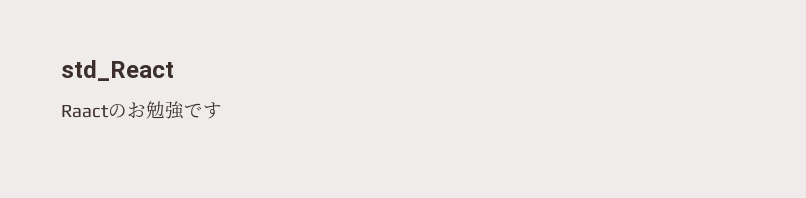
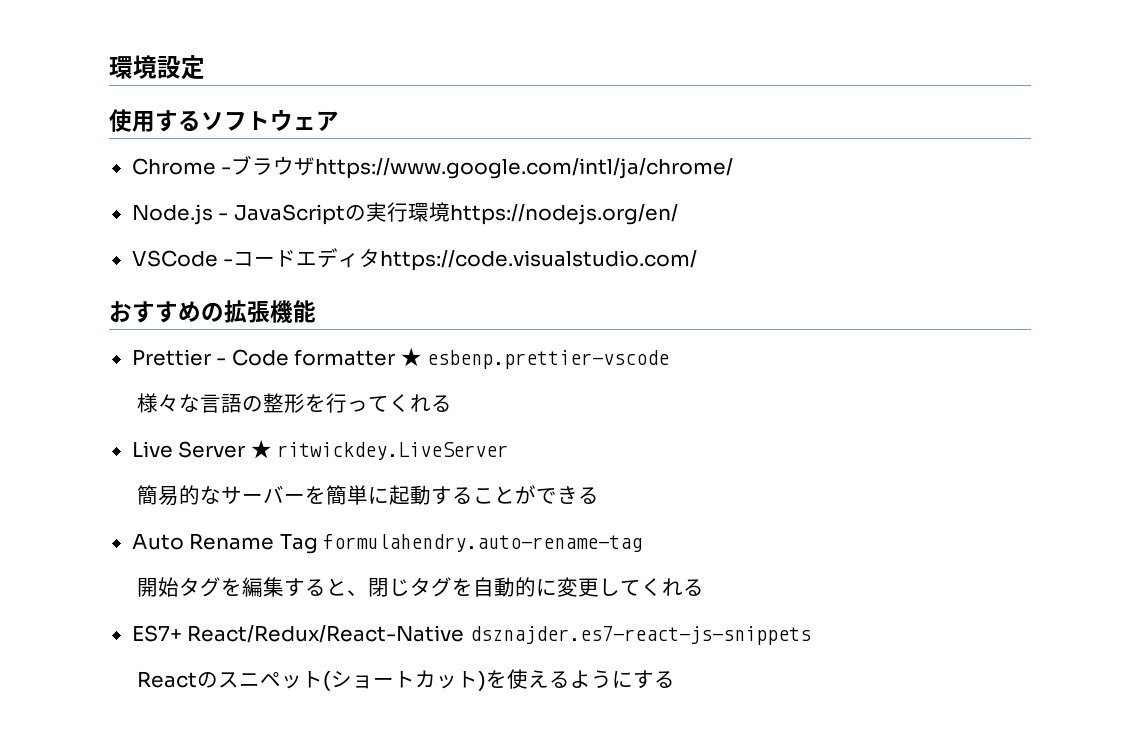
[61,60,174,81] [61,101,222,120] std_React // Raactのお勉強です -> [109,55,205,80] [109,109,339,132] [131,155,734,179] [131,202,678,225] [131,248,698,271] [109,300,316,323] [131,348,670,369] [137,393,453,413] [131,440,509,460] [137,485,600,506] [131,533,643,554] [137,577,705,597] [131,625,811,645] [137,669,676,691] 環境設定 // 使用するソフトウェア // Chrome -ブラウザhttps://www.google.com/intl/ja/chrome/ // Node.js - JavaScriptの実行環境https://nodejs.org/en/ // VSCode -コードエディタhttps://code.visualstudio.com/ // おすすめの拡張機能 // Prettier - Code formatter ★ esbenp.prettier-vscode // 様々な言語の整形を行ってくれる // Live Server ★ ritwickdey.LiveServer // 簡易的なサーバーを簡単に起動することができる // Auto Rename Tag formulahendry.auto-rename-tag // 開始タグを編集すると、閉じタグを自動的に変更してくれる // ES7+ React/Redux/React-Native dsznajder.es7-react-js-snippets // Reactのスニペット(ショートカット)を使えるようにする

